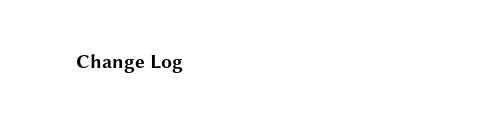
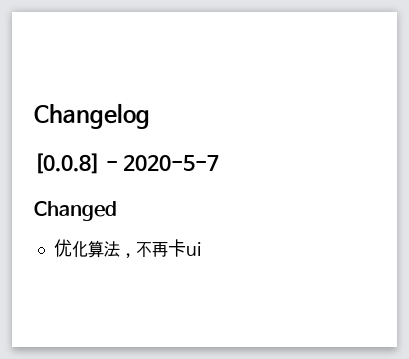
[76,54,184,73] Change Log -> [34,103,150,129] [34,153,220,174] [34,201,117,221] [53,239,201,258] Changelog // [0.0.8] - 2020-5-7 // Changed // 优化算法，不再卡ui

